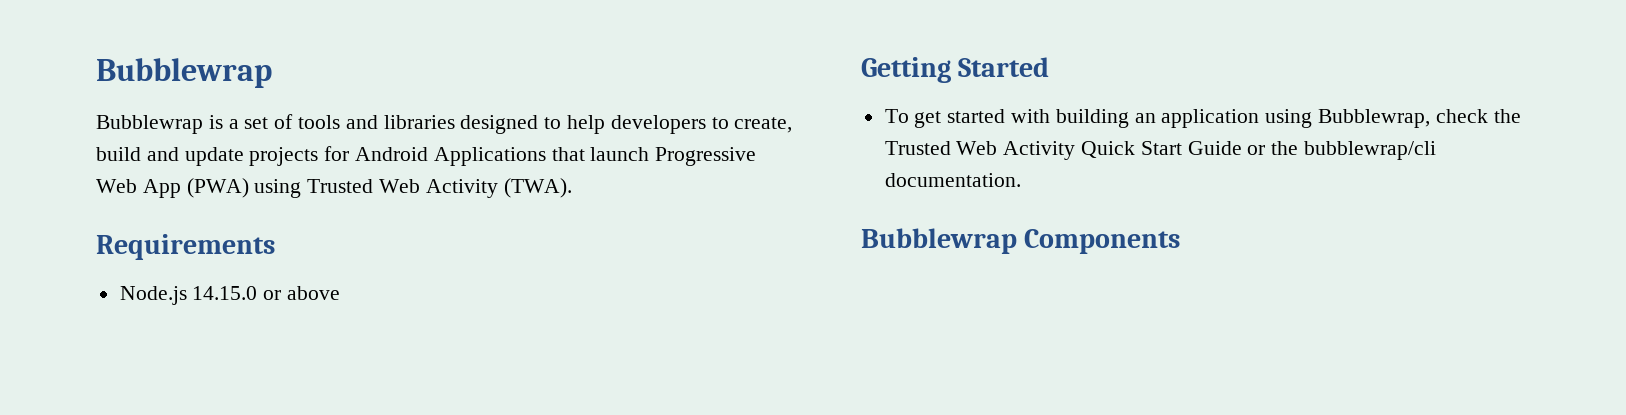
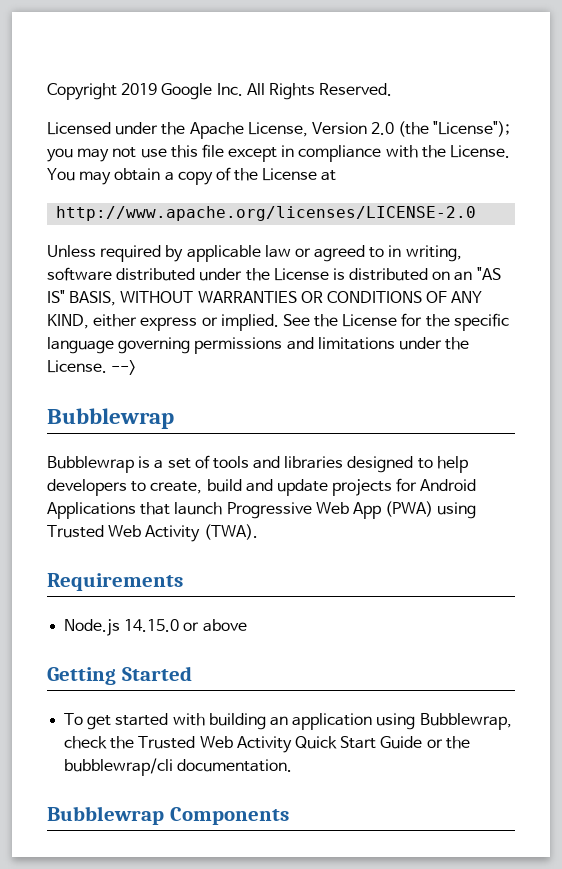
(96, 73) none -> [47,83,393,100] [47,121,511,139] [47,144,511,162] [47,167,337,185] [56,206,477,221] [47,245,462,262] [47,267,501,281] [47,290,483,306] [47,313,509,331] [47,337,470,354] [47,360,137,375] Copyright 2019 Google Inc. All Rights Reserved. // Licensed under the Apache License, Version 2.0 (the "License"); you may not use this file except in compliance with the License. You may obtain a copy of the License at // http://www.apache.org/licenses/LICENSE-2.0 // Unless required by applicable law or agreed to in writing, software distributed under the License is distributed on an "AS IS" BASIS, WITHOUT WARRANTIES OR CONDITIONS OF ANY KIND, either express or implied. See the License for the specific language governing permissions and limitations under the License. --> //

